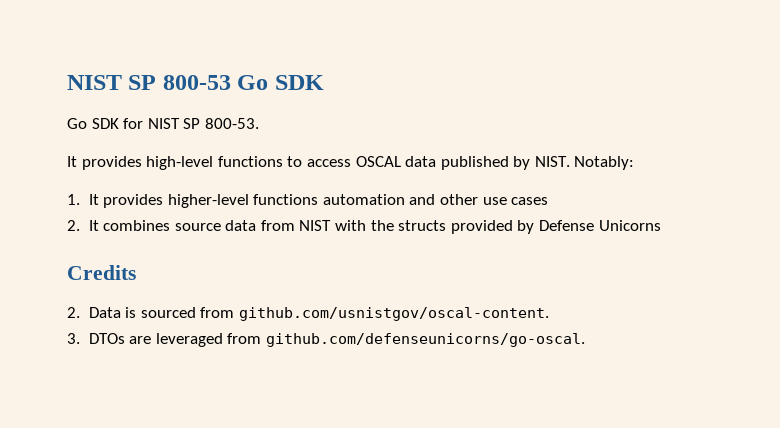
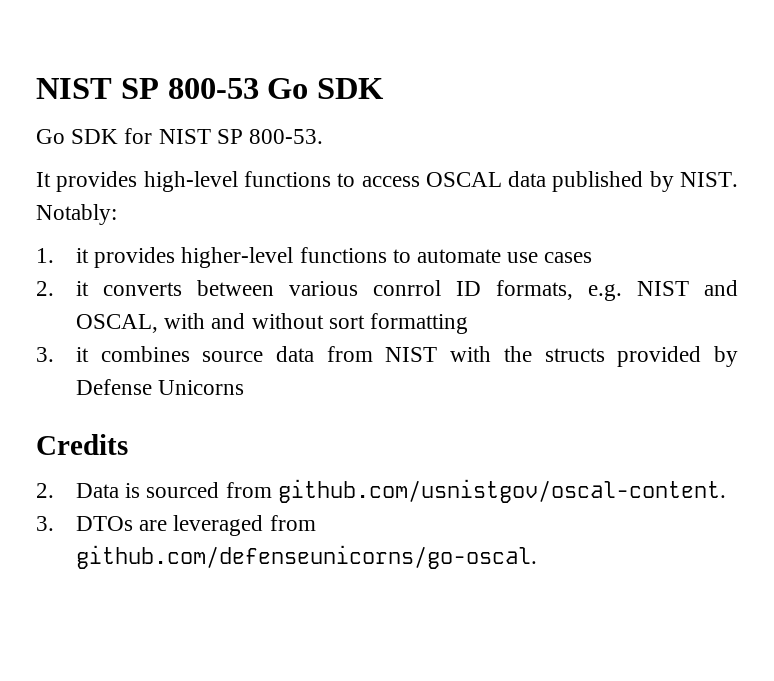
[88,194,99,205] It -> [75,248,89,263] it
[322,194,479,205] automation and other -> [392,249,501,263] to automate
[88,220,99,231] It -> [75,280,738,301] [75,313,468,334] [36,347,89,362] it converts between various conrrol ID formats, e.g. NIST and OSCAL, with and without sort formatting // 3. it

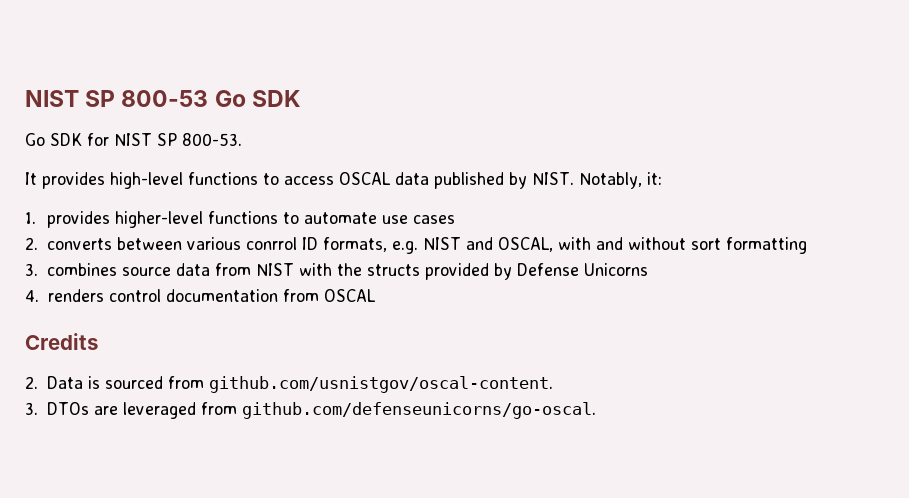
[36,204,117,225] Notably: -> [578,172,662,189] Notably, it:
[75,248,89,263] it -> (36, 218) none
[75,281,89,296] it -> (38, 243) none
[75,347,89,362] it -> (38, 269) none
(245, 387) none -> [25,289,376,302] // 4. renders control documentation from OSCAL

